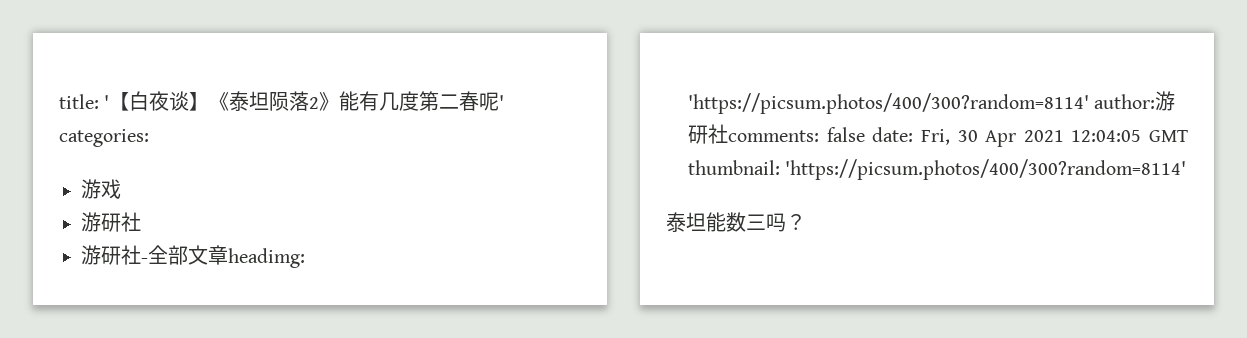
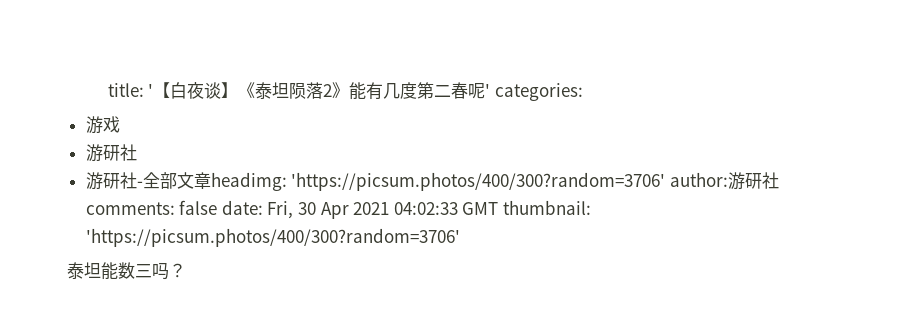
[688,93,1089,114] 'https://picsum.photos/400/300?random=8114' -> [291,172,666,191] 'https://picsum.photos/400/300?random=3706'
[1071,130,1142,142] 12:04:05 -> [393,202,458,215] 04:02:33
[785,159,1187,180] 'https://picsum.photos/400/300?random=8114' -> [85,228,460,247] 'https://picsum.photos/400/300?random=3706'

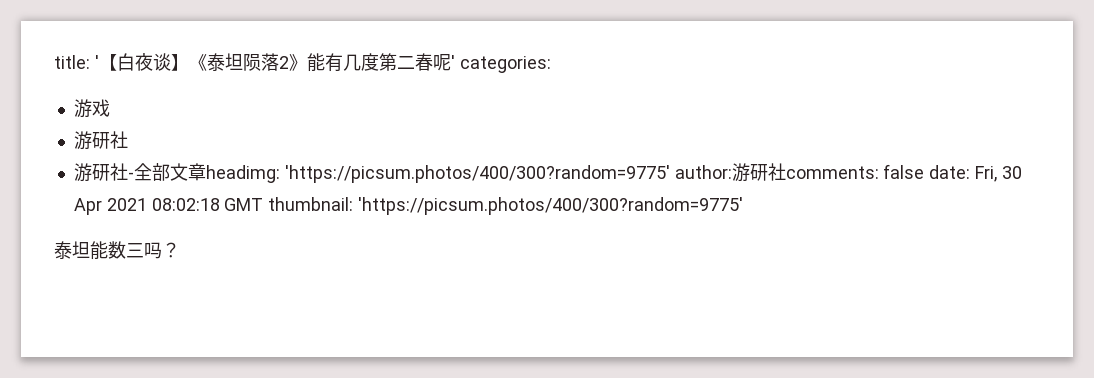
[291,172,666,191] 'https://picsum.photos/400/300?random=3706' -> [284,165,670,183] 'https://picsum.photos/400/300?random=9775'
[393,202,458,215] 04:02:33 -> [151,198,220,211] 08:02:18
[85,228,460,247] 'https://picsum.photos/400/300?random=3706' -> [358,197,744,215] 'https://picsum.photos/400/300?random=9775'

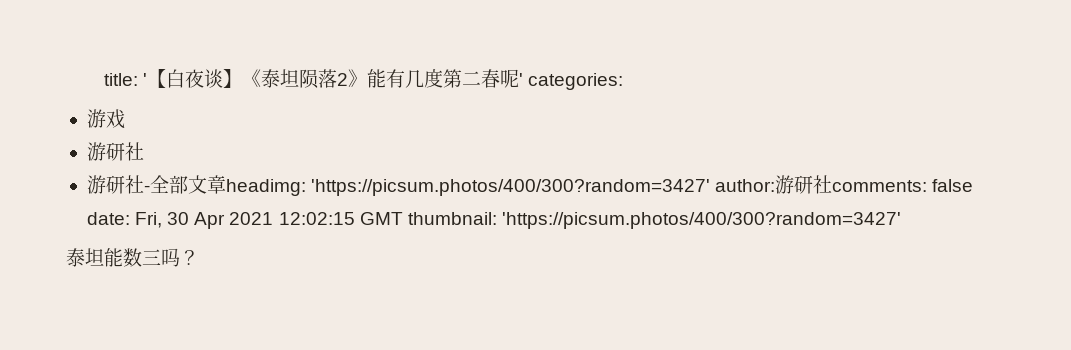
[284,165,670,183] 'https://picsum.photos/400/300?random=9775' -> [311,179,711,196] 'https://picsum.photos/400/300?random=3427'
[151,198,220,211] 08:02:18 -> [278,212,355,225] 12:02:15
[358,197,744,215] 'https://picsum.photos/400/300?random=9775' -> [501,212,901,229] 'https://picsum.photos/400/300?random=3427'

